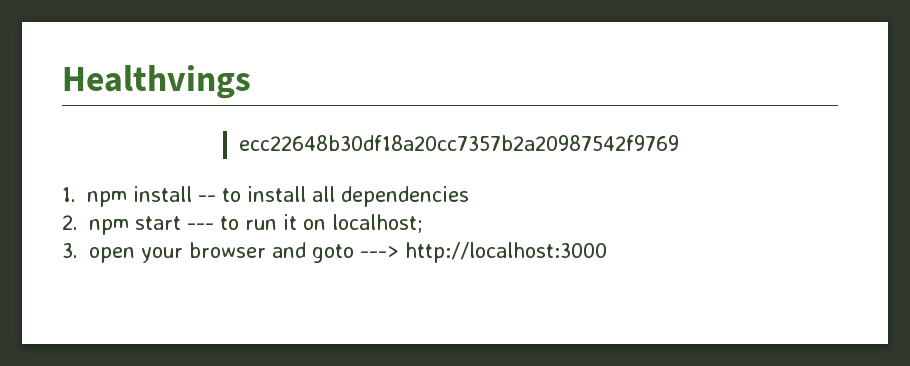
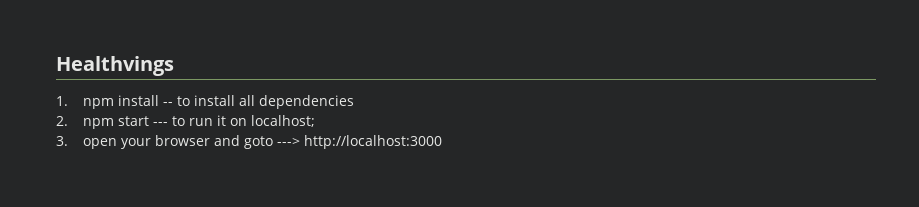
[238,135,679,151] // ecc22648b30df18a20cc7357b2a20987542f9769 -> (174, 66) none

